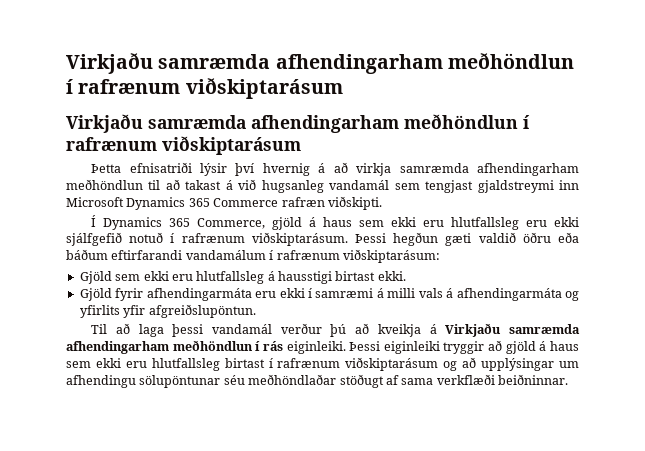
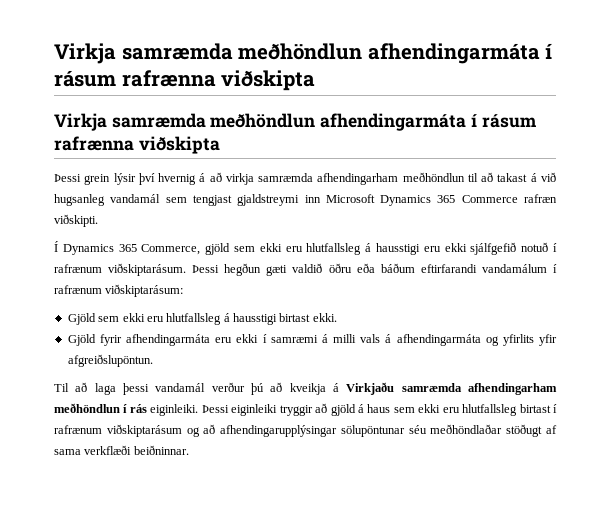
[66,53,574,74] [66,78,343,99] [66,114,530,133] [66,136,301,155] [91,162,192,173] Virkjaðu samræmda afhendingarham meðhöndlun í rafrænum viðskiptarásum // Virkjaðu samræmda afhendingarham meðhöndlun í rafrænum viðskiptarásum // Þetta efnisatriði -> [54,43,553,64] [54,70,316,91] [54,113,536,131] [54,136,220,154] [54,174,111,185] Virkja samræmda meðhöndlun afhendingarmáta í rásum rafrænna viðskipta // Virkja samræmda meðhöndlun afhendingarmáta í rásum rafrænna viðskipta // Þessi grein
[309,217,520,230] á haus sem ekki eru hlutfallsleg -> [234,243,421,255] sem ekki eru hlutfallsleg á hausstigi
[481,358,580,371] [66,375,136,388] upplýsingar um afhendingu -> [220,425,338,437] afhendingarupplýsingar

